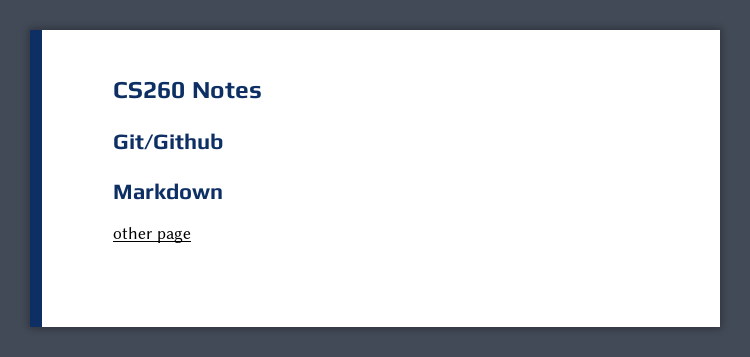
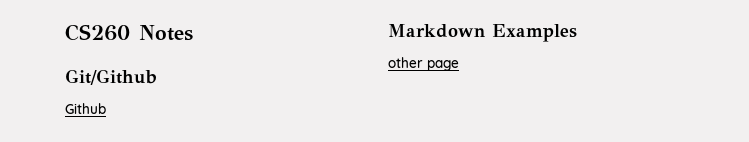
(223, 141) none -> [65,103,106,114] // Github
(223, 191) none -> [492,24,577,42] Examples

